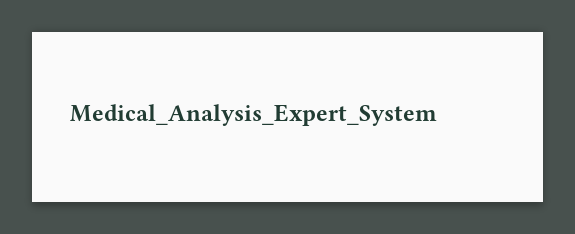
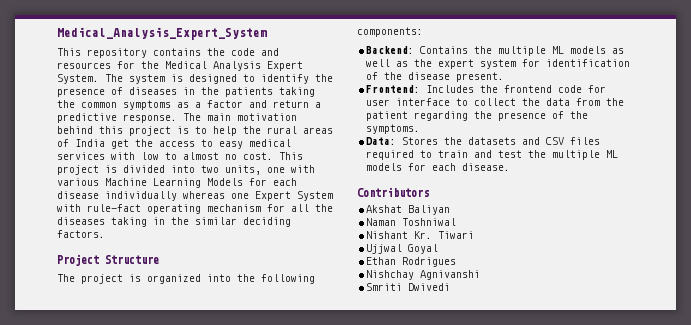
(437, 115) none -> [57,48,279,58] [57,61,303,71] [57,74,333,84] [57,87,315,97] [57,100,321,110] [57,113,297,123] [57,126,333,136] [57,139,291,149] [57,152,303,160] [57,165,315,175] [57,178,297,188] [57,191,333,201] [57,204,333,214] [57,217,291,227] [57,230,105,238] [57,254,159,266] [57,274,315,284] [357,27,423,37] [366,46,625,56] [366,59,631,69] [366,72,505,82] [366,85,607,93] [366,98,625,106] [366,111,589,121] [366,124,421,134] [366,137,601,145] [366,150,619,160] [366,163,511,171] [357,187,429,197] [366,205,451,215] [366,218,457,226] [366,231,475,239] [366,244,439,254] [366,257,457,267] [366,270,481,280] [366,283,451,291] // This repository contains the code and resources for the Medical Analysis Expert System. The system is designed to identify the presence of diseases in the patients taking the common symptoms as a factor and return a predictive response. The main motivation behind this project is to help the rural areas of India get the access to easy medical services with low to almost no cost. This project is divided into two units, one with various Machine Learning Models for each disease individually whereas one Expert System with rule-fact operating mechanism for all the diseases taking in the similar deciding factors. // Project Structure // The project is organized into the following components: // Backend: Contains the multiple ML models as well as the expert system for identification of the disease present. // Frontend: Includes the frontend code for user interface to collect the data from the patient regarding the presence of the symptoms. // Data: Stores the datasets and CSV files required to train and test the multiple ML models for each disease. // Contributors // Akshat Baliyan // Naman Toshniwal // Nishant Kr. Tiwari // Ujjwal Goyal // Ethan Rodrigues // Nishchay Agnivanshi // Smriti Dwivedi

